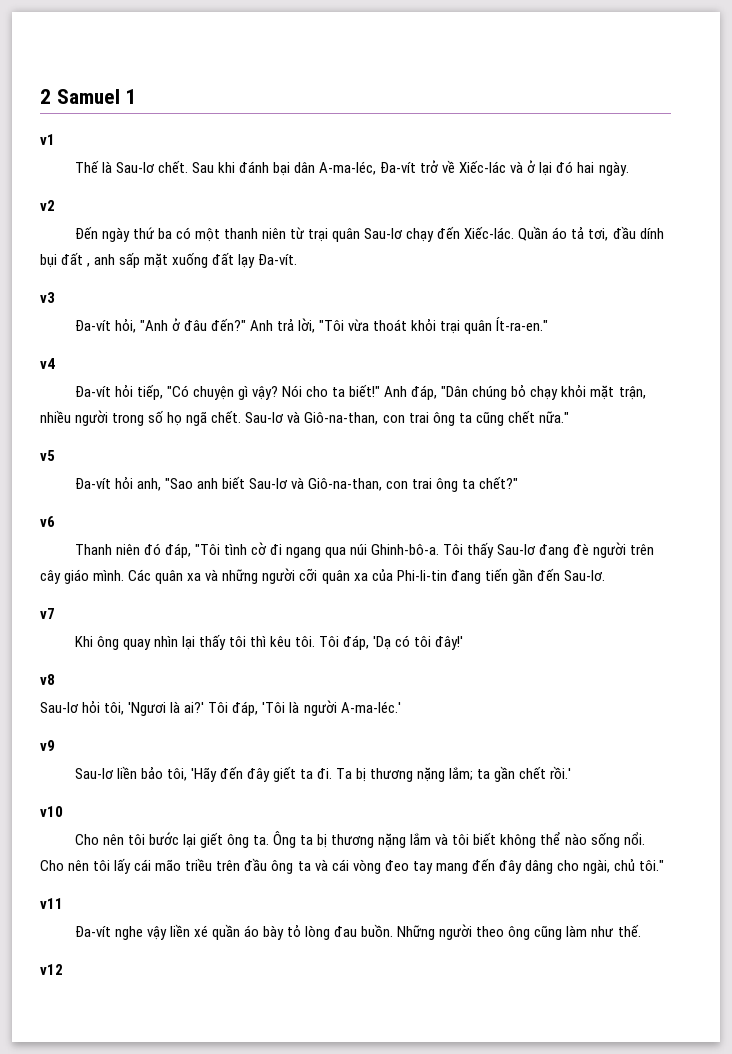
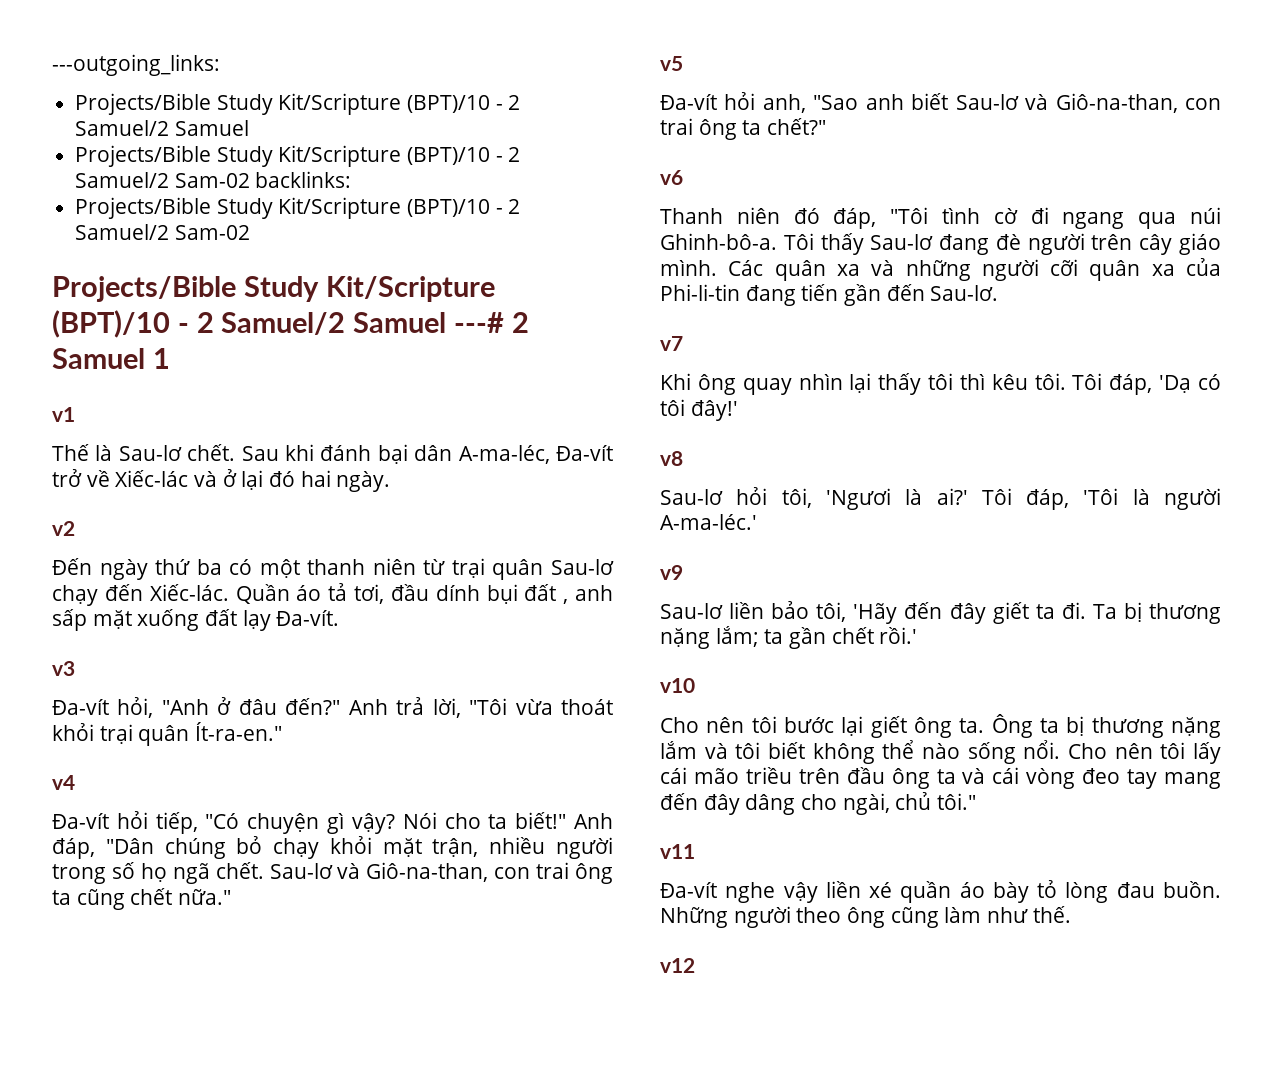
(40, 96) none -> [52,54,220,76] [75,93,521,115] [75,120,249,136] [75,145,521,167] [75,171,352,188] [75,197,521,219] [75,224,250,240] [52,276,495,302] [52,310,505,338] ---outgoing_links: // Projects/Bible Study Kit/Scripture (BPT)/10 - 2 Samuel/2 Samuel // Projects/Bible Study Kit/Scripture (BPT)/10 - 2 Samuel/2 Sam-02 backlinks: // Projects/Bible Study Kit/Scripture (BPT)/10 - 2 Samuel/2 Sam-02 // Projects/Bible Study Kit/Scripture (BPT)/10 - 2 Samuel/2 Samuel ---#

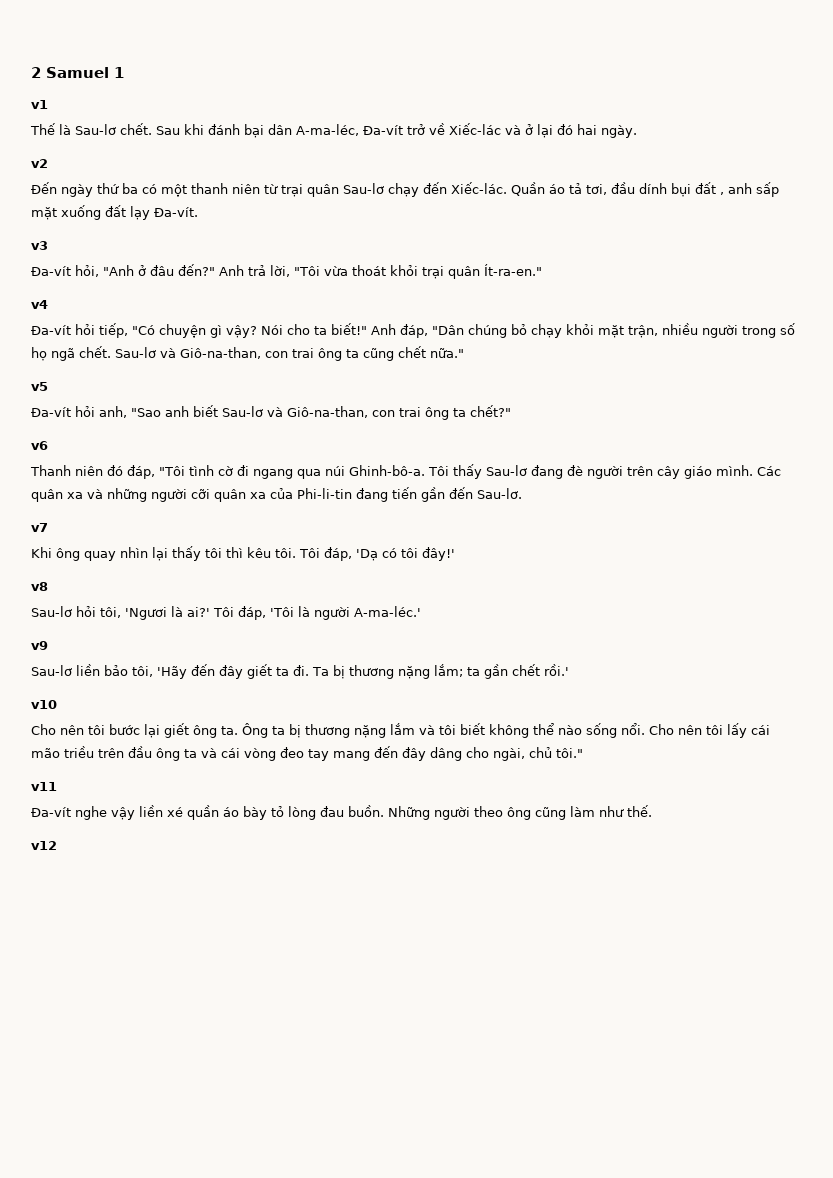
[52,54,220,76] [75,93,521,115] [75,120,249,136] [75,145,521,167] [75,171,352,188] [75,197,521,219] [75,224,250,240] [52,276,495,302] [52,310,505,338] ---outgoing_links: // Projects/Bible Study Kit/Scripture (BPT)/10 - 2 Samuel/2 Samuel // Projects/Bible Study Kit/Scripture (BPT)/10 - 2 Samuel/2 Sam-02 backlinks: // Projects/Bible Study Kit/Scripture (BPT)/10 - 2 Samuel/2 Sam-02 // Projects/Bible Study Kit/Scripture (BPT)/10 - 2 Samuel/2 Samuel ---# -> (31, 72) none

